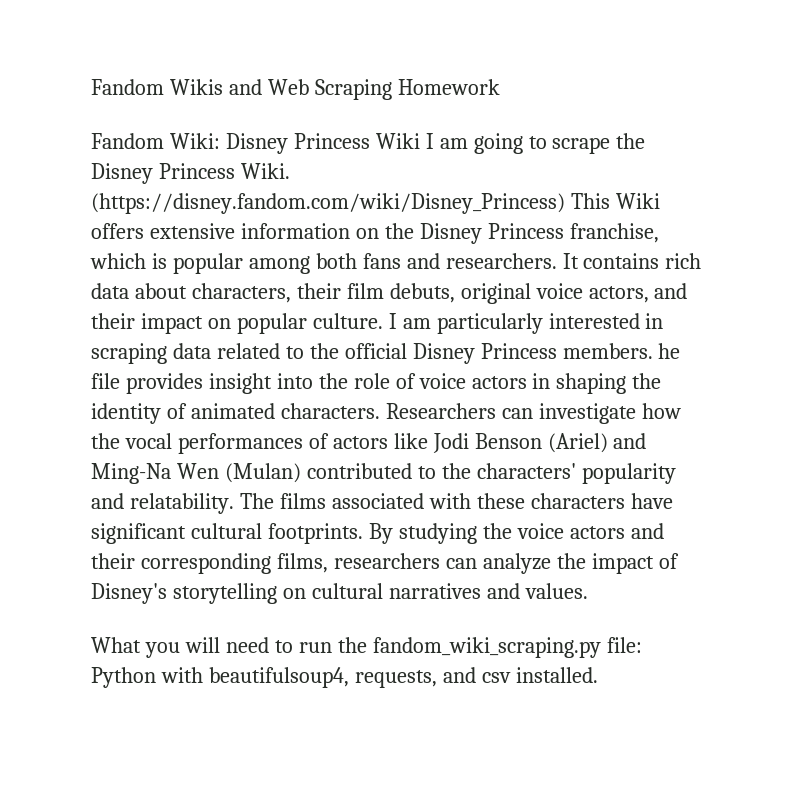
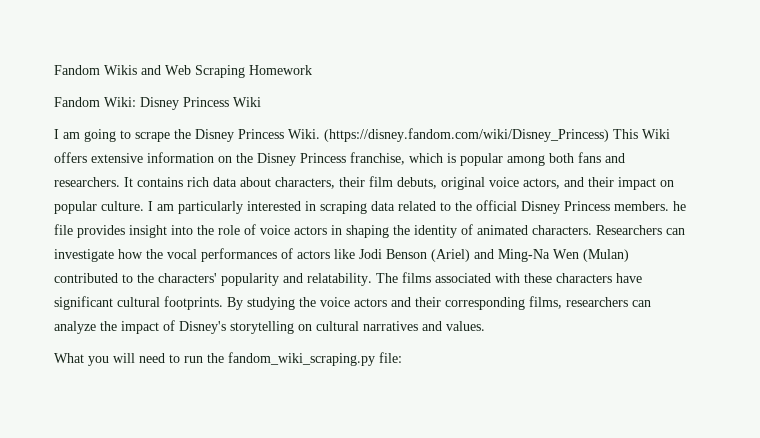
(420, 141) none -> (261, 102) //
[91,667,598,688] Python with beautifulsoup4, requests, and csv installed. -> (402, 357) none

